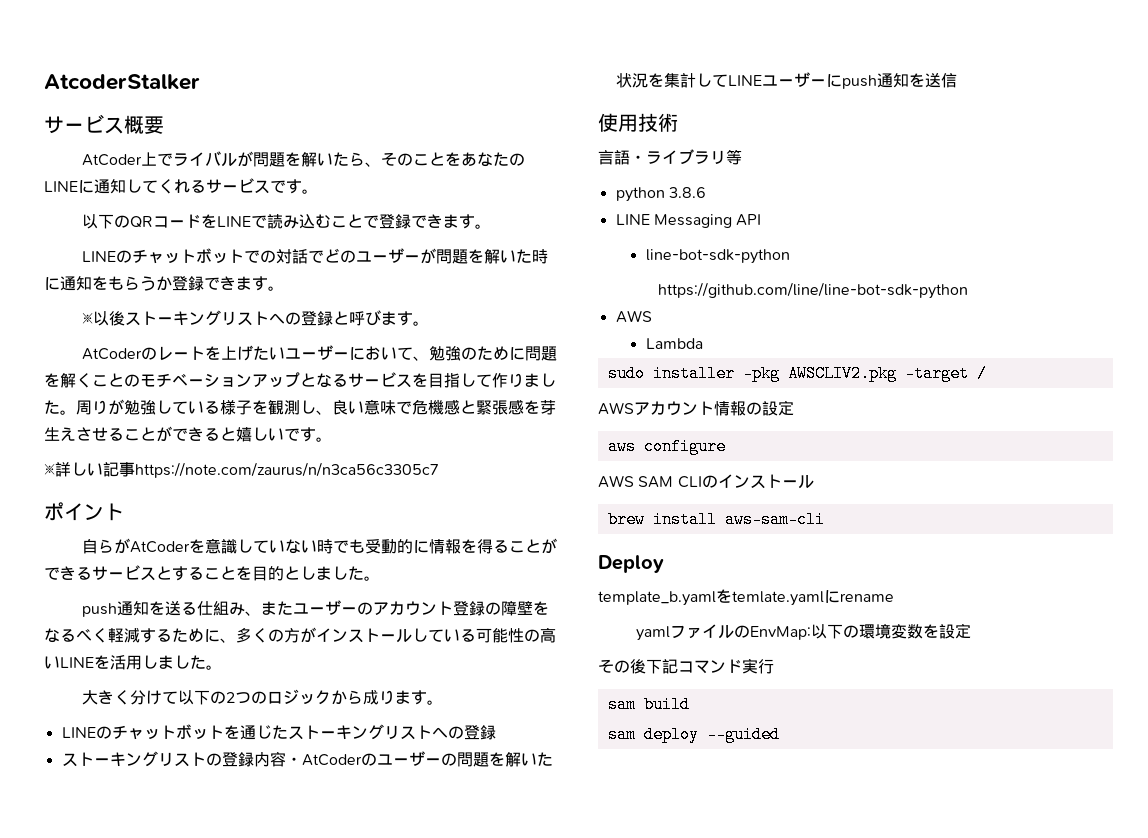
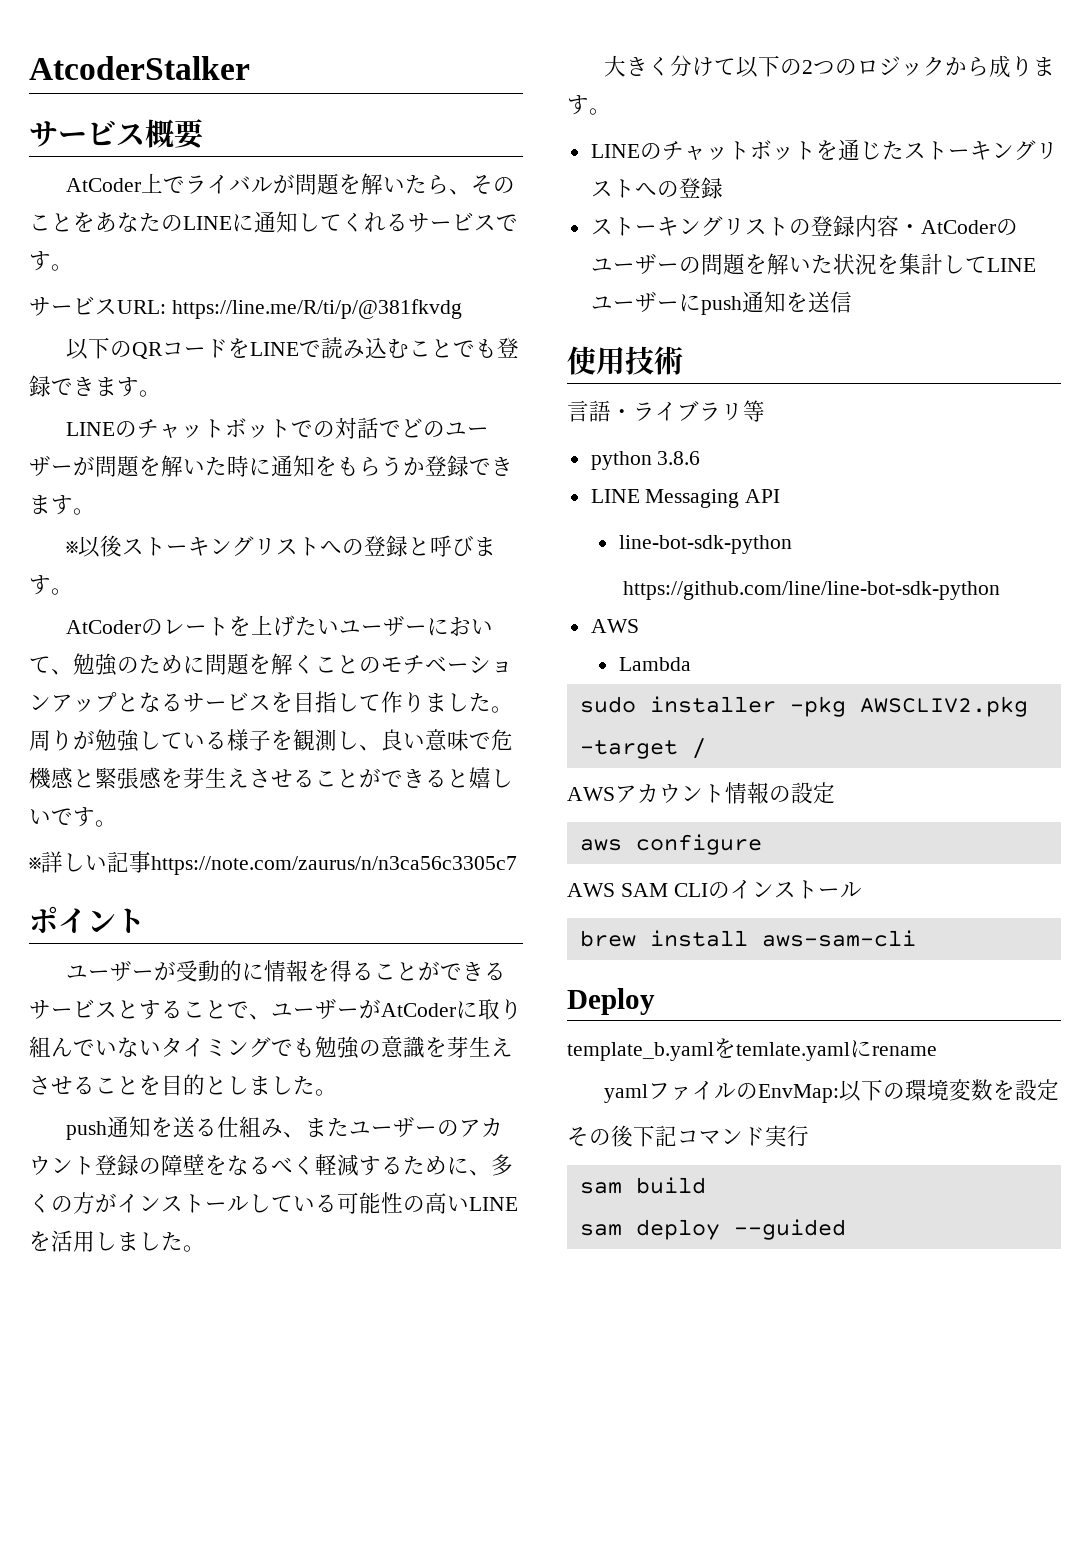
(318, 191) none -> [29,296,462,319] // サービスURL: https://line.me/R/ti/p/@381fkvdg
(380, 221) none -> [474,339,497,358] も
[82,538,366,554] 自らがAtCoderを意識していない時でも -> [65,960,176,981] ユーザーが
(236, 573) none -> [227,998,522,1020] [29,1036,513,1059] [29,1076,139,1095] で、ユーザーがAtCoderに取り組んでいないタイミングでも勉強の意識を芽生えさせること

